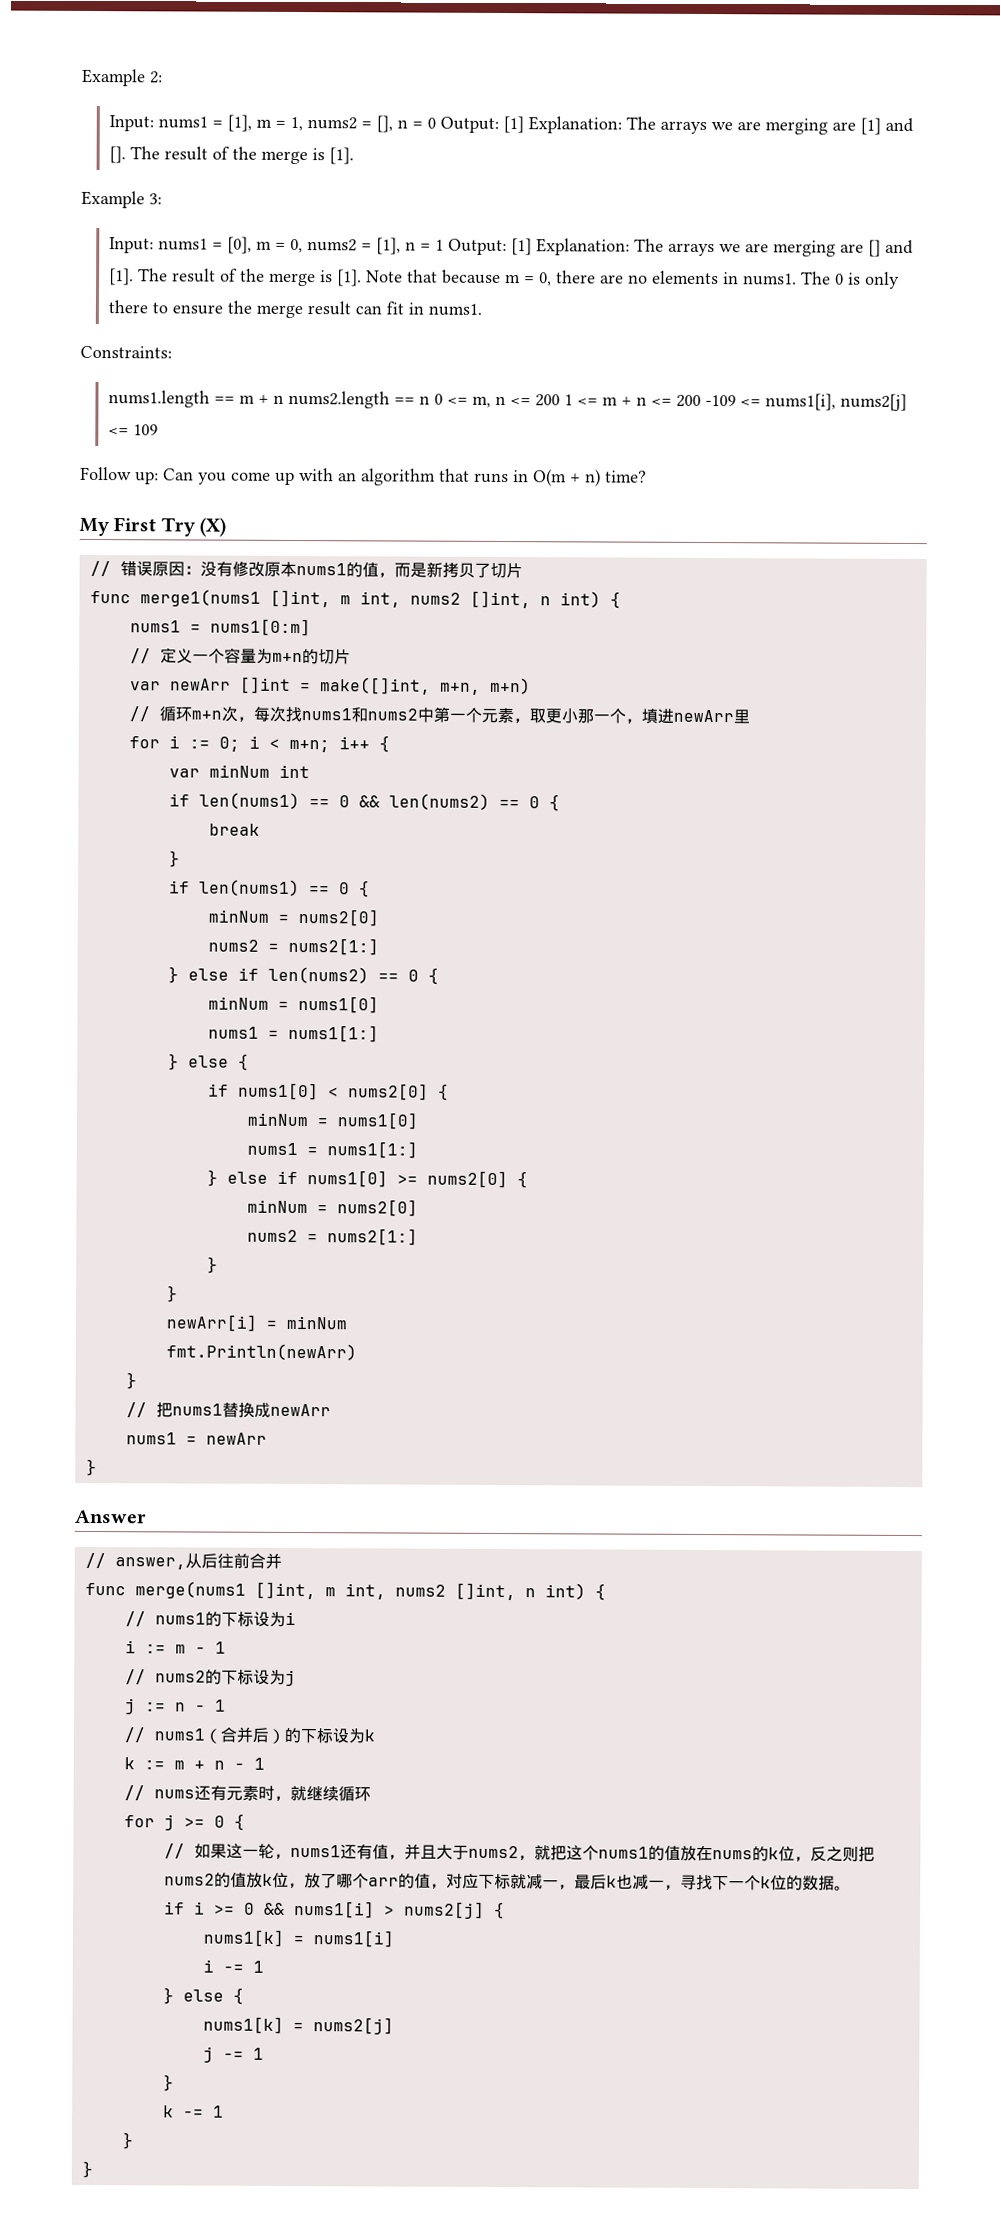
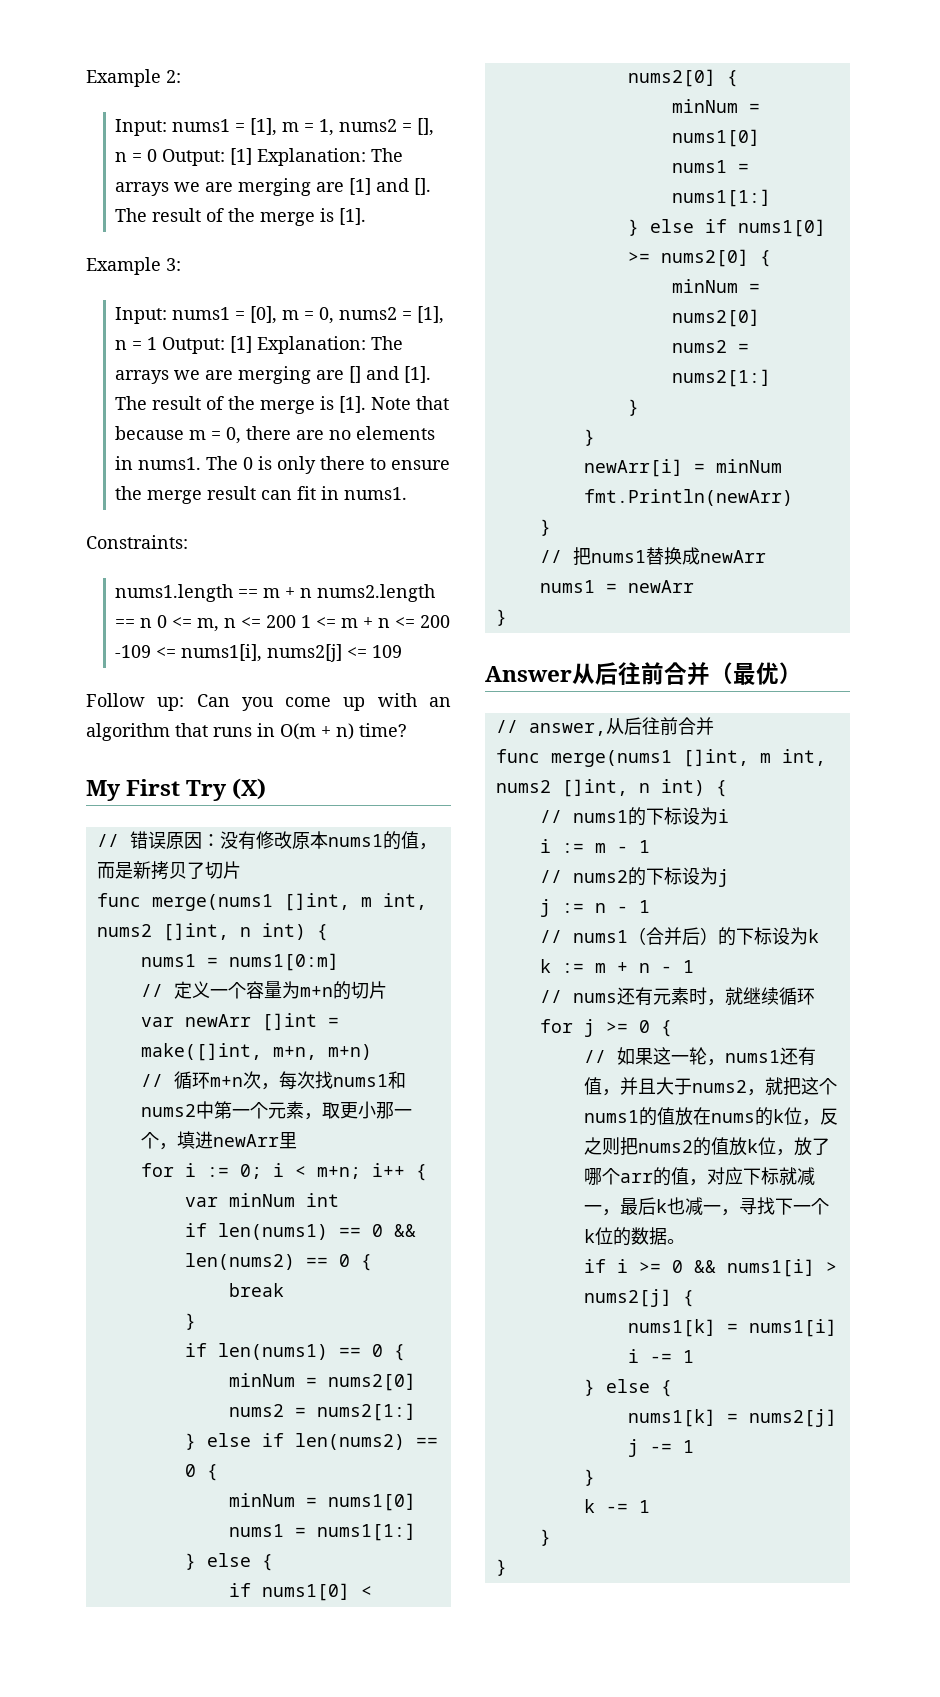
[139,589,261,607] merge1(nums1 -> [151,894,273,911] merge(nums1
(147, 1516) none -> [572,662,802,686] 从后往前合并（最优）

